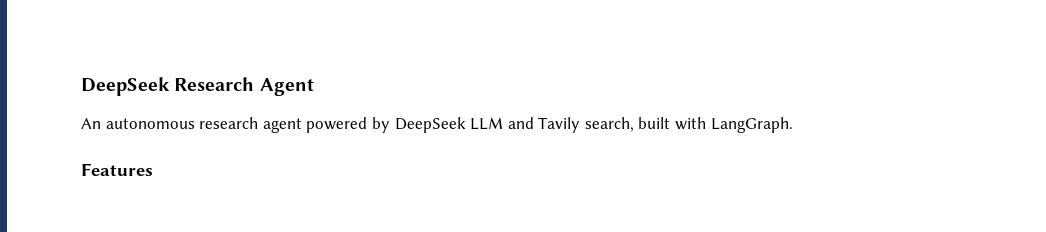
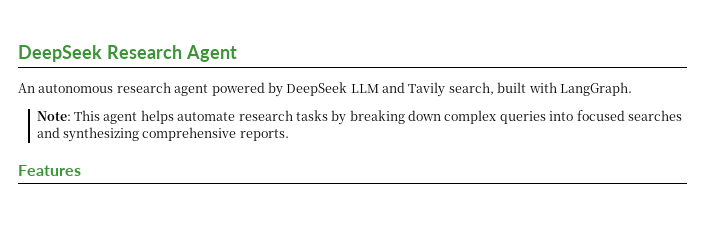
(793, 125) none -> [36,110,682,125] [36,127,289,142] // Note: This agent helps automate research tasks by breaking down complex queries into focused searches and synthesizing comprehensive reports.

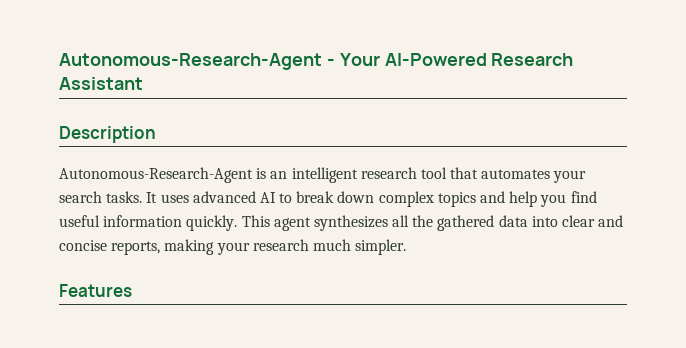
[18,45,237,62] [18,82,632,97] [36,110,682,125] [36,127,289,142] DeepSeek Research Agent // An autonomous research agent powered by DeepSeek LLM and Tavily search, built with LangGraph. // Note: This agent helps automate research tasks by breaking down complex queries into focused searches and synthesizing comprehensive reports. -> [59,53,574,70] [59,77,143,90] [59,126,156,143] [59,167,587,183] [59,191,597,207] [59,215,624,231] [59,239,407,255] Autonomous-Research-Agent - Your AI-Powered Research Assistant // Description // Autonomous-Research-Agent is an intelligent research tool that automates your search tasks. It uses advanced AI to break down complex topics and help you find useful information quickly. This agent synthesizes all the gathered data into clear and concise reports, making your research much simpler.

